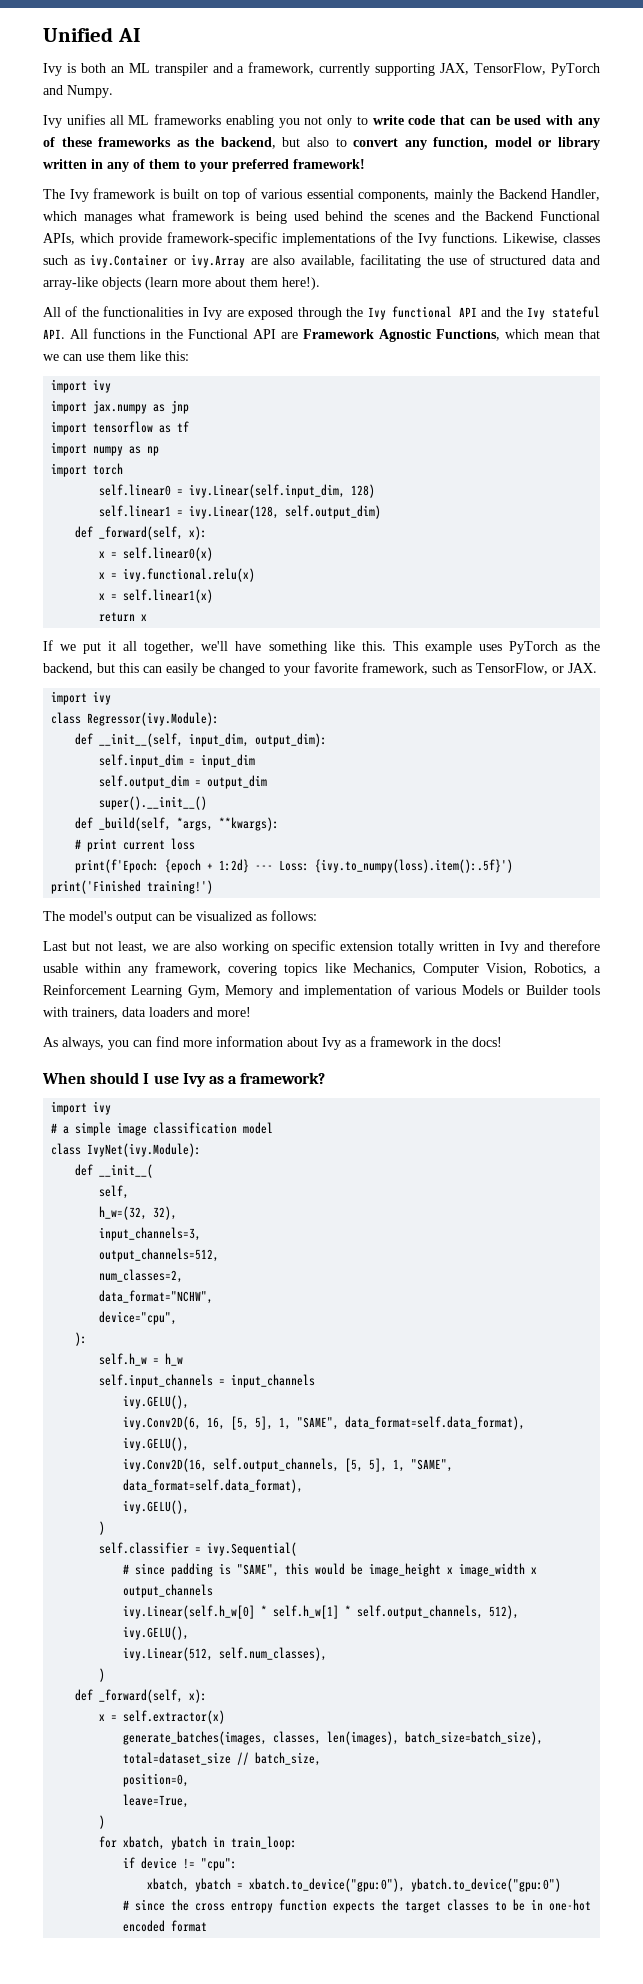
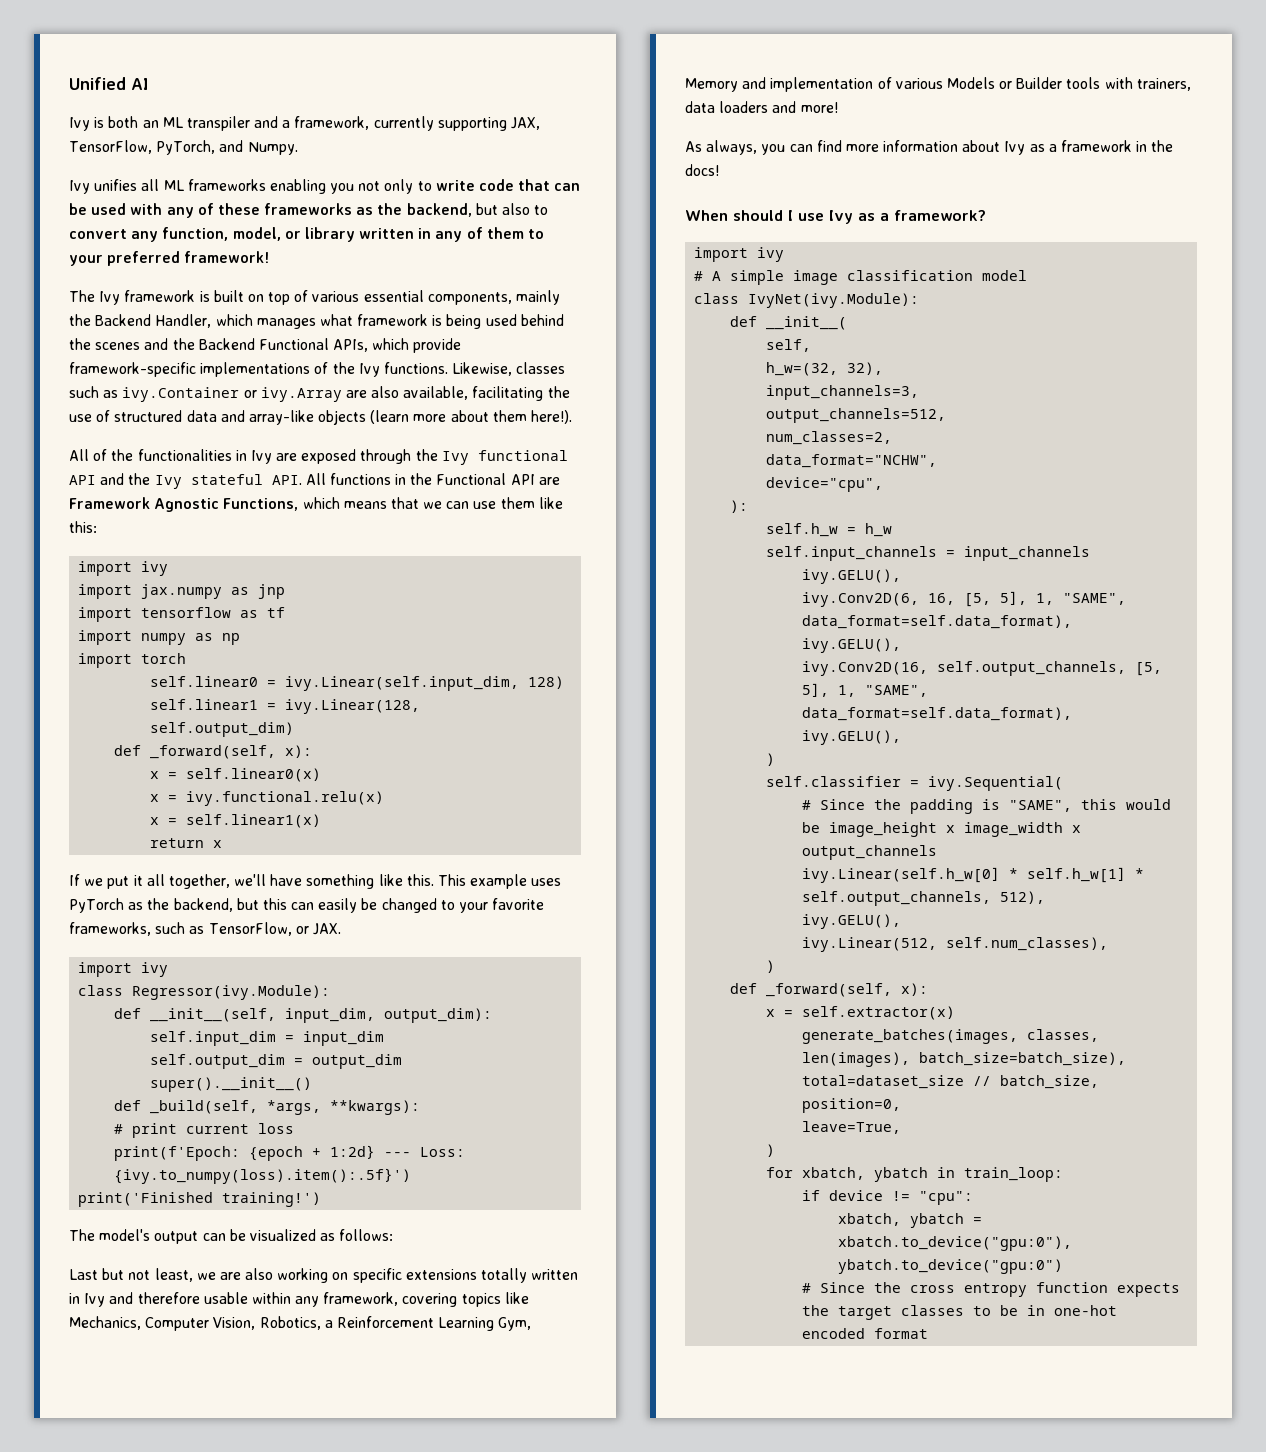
[550,63,600,76] PyTorch -> [156,140,216,155] PyTorch,
[494,137,532,147] model -> [232,227,281,241] model,
[544,332,574,339] mean -> [343,501,387,509] means
[362,662,428,675] framework, -> [69,922,151,936] frameworks,
[340,941,394,951] extension -> [405,1269,477,1280] extensions
[63,1126,70,1134] a -> [712,271,722,281] A
[135,1563,166,1575] since -> [820,799,902,810] Since the
[135,1899,166,1911] since -> [820,1282,866,1293] Since

